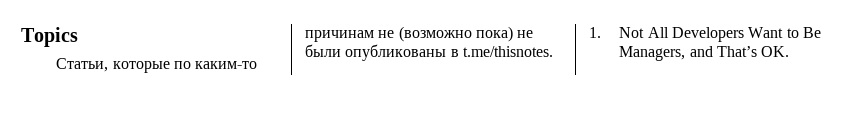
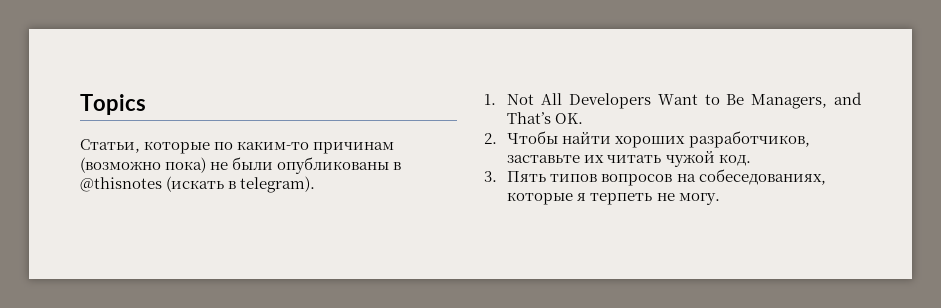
[378,30,395,38] не -> (395, 148) none
[462,46,553,57] t.me/thisnotes. -> [80,176,316,193] @thisnotes (искать в telegram).
(790, 51) none -> [484,131,810,148] [507,150,751,167] [484,169,826,186] [507,192,720,205] // 2. Чтобы найти хороших разработчиков, заставьте их читать чужой код. // 3. Пять типов вопросов на собеседованиях, которые я терпеть не могу.

